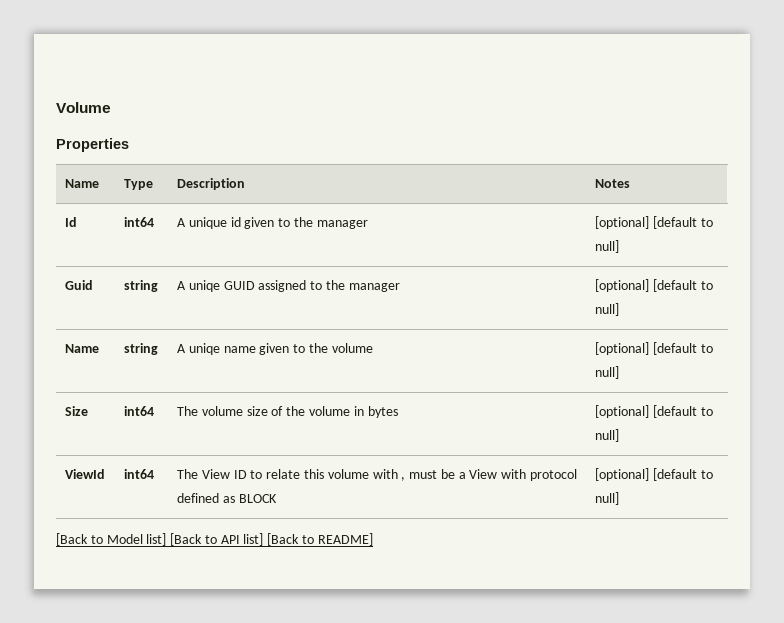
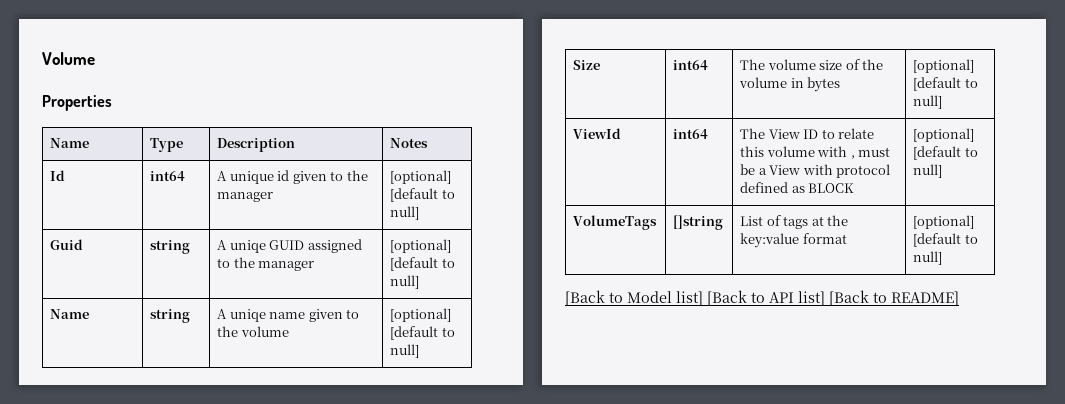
(620, 498) none -> [573,215,658,230] [673,215,724,230] [740,215,849,229] [740,233,847,248] [913,215,975,229] [913,233,978,247] [913,251,943,265] // VolumeTags | []string | List of tags at the key:value format | [optional] [default to null]

